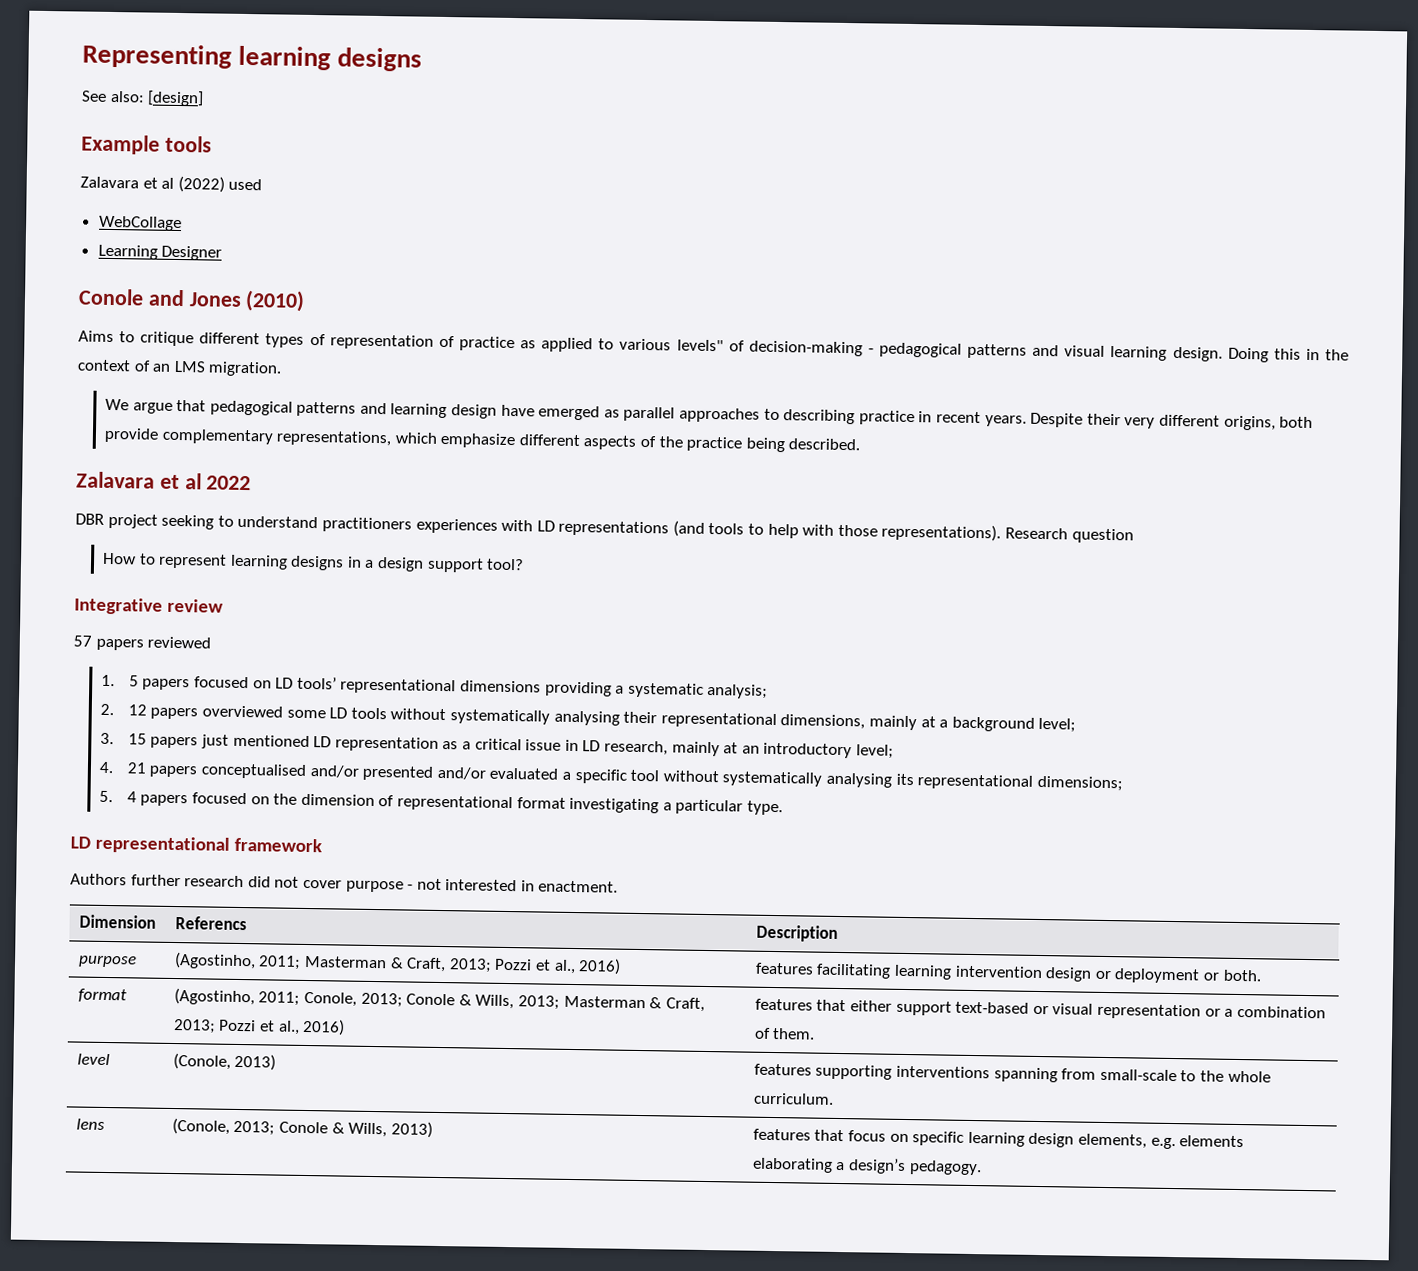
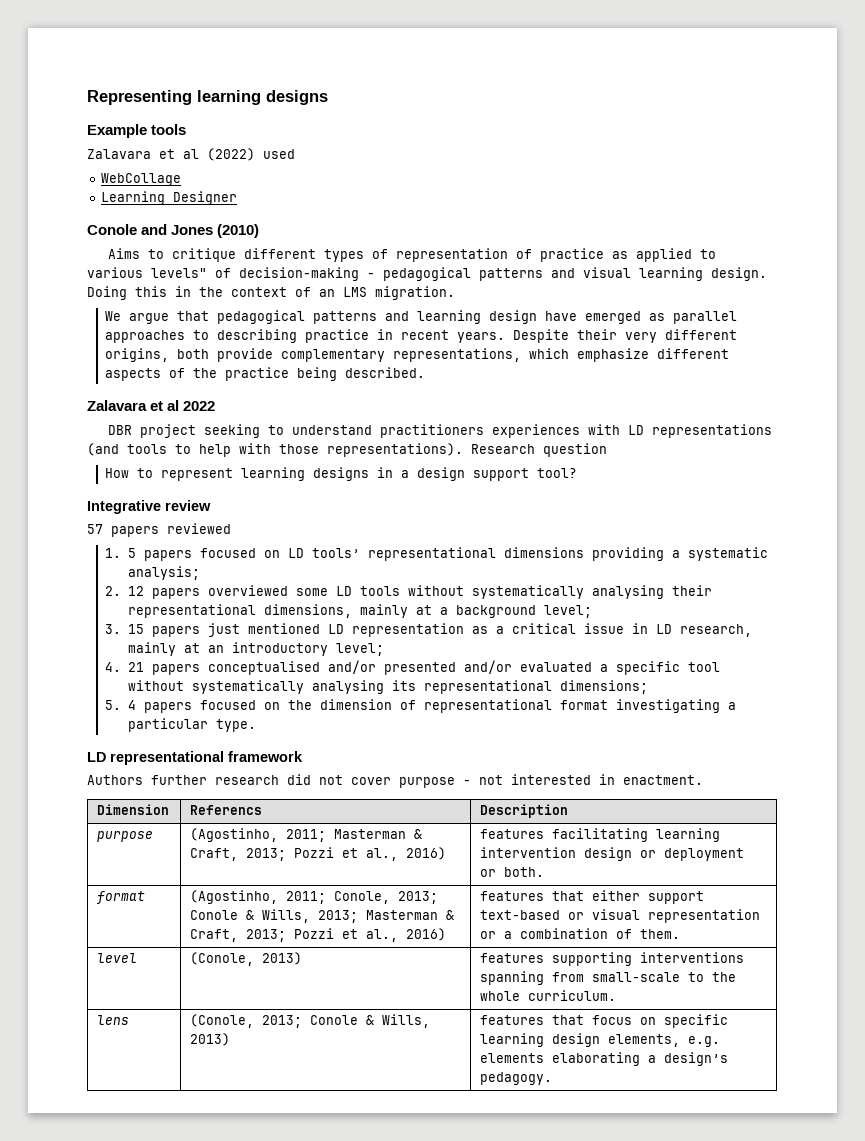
[81,90,205,107] // See also: [design] -> (328, 97) none

